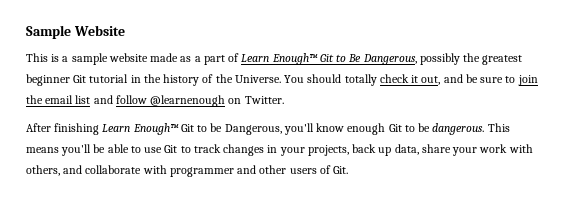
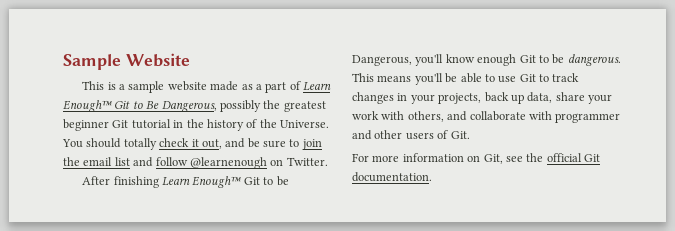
(349, 170) none -> [352,153,600,164] [352,172,432,182] // For more information on Git, see the official Git documentation.

